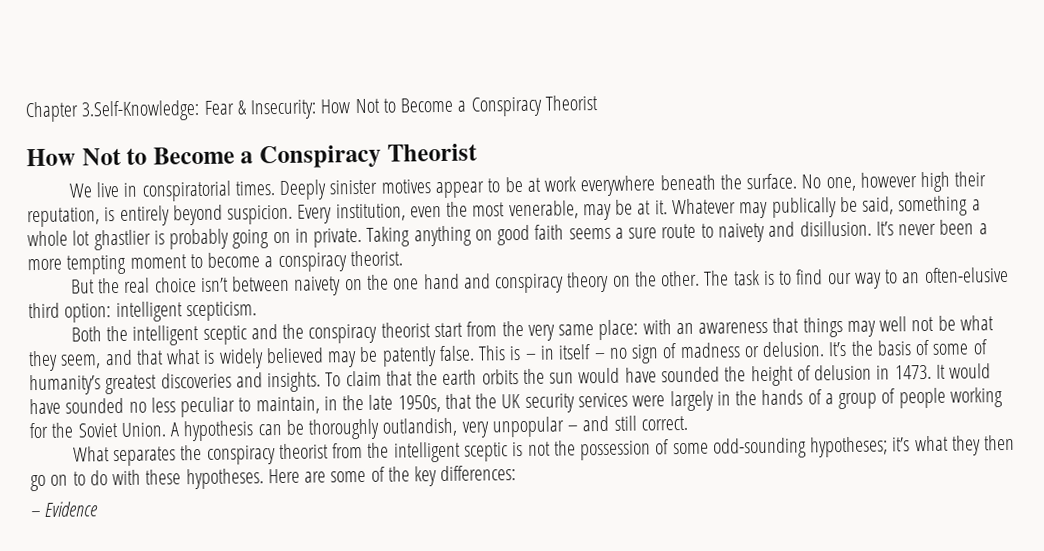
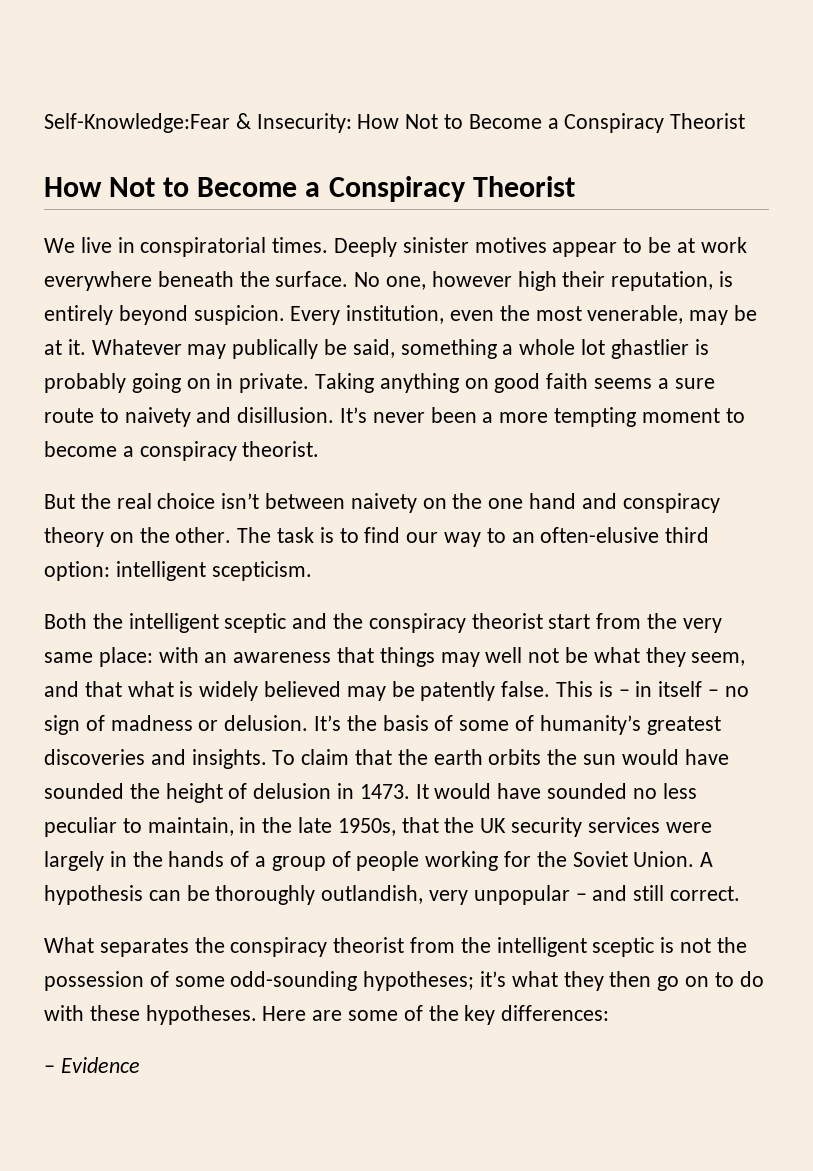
[25,99,234,123] Chapter 3.Self-Knowledge: Fear -> [44,113,230,133] Self-Knowledge:Fear

